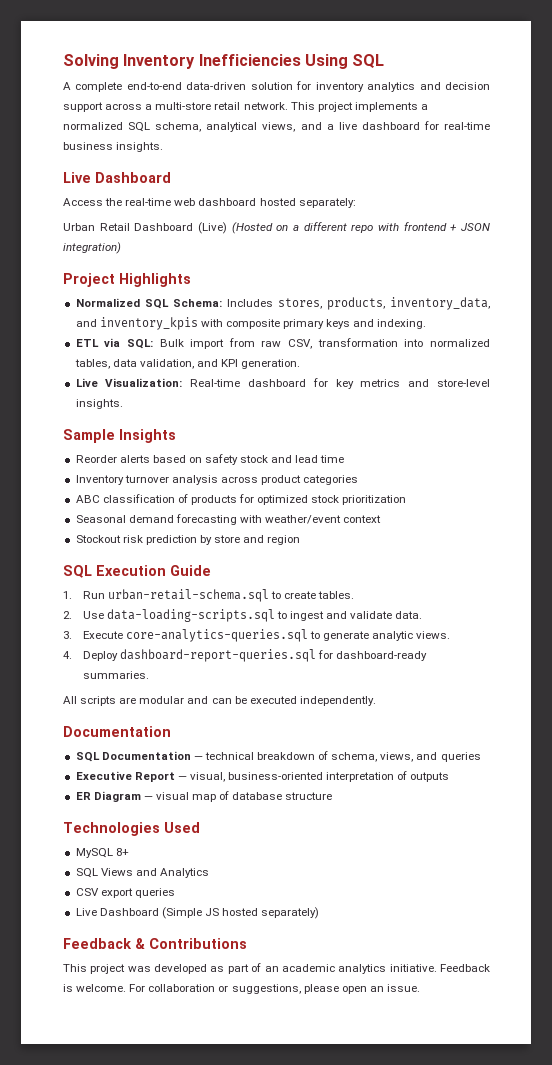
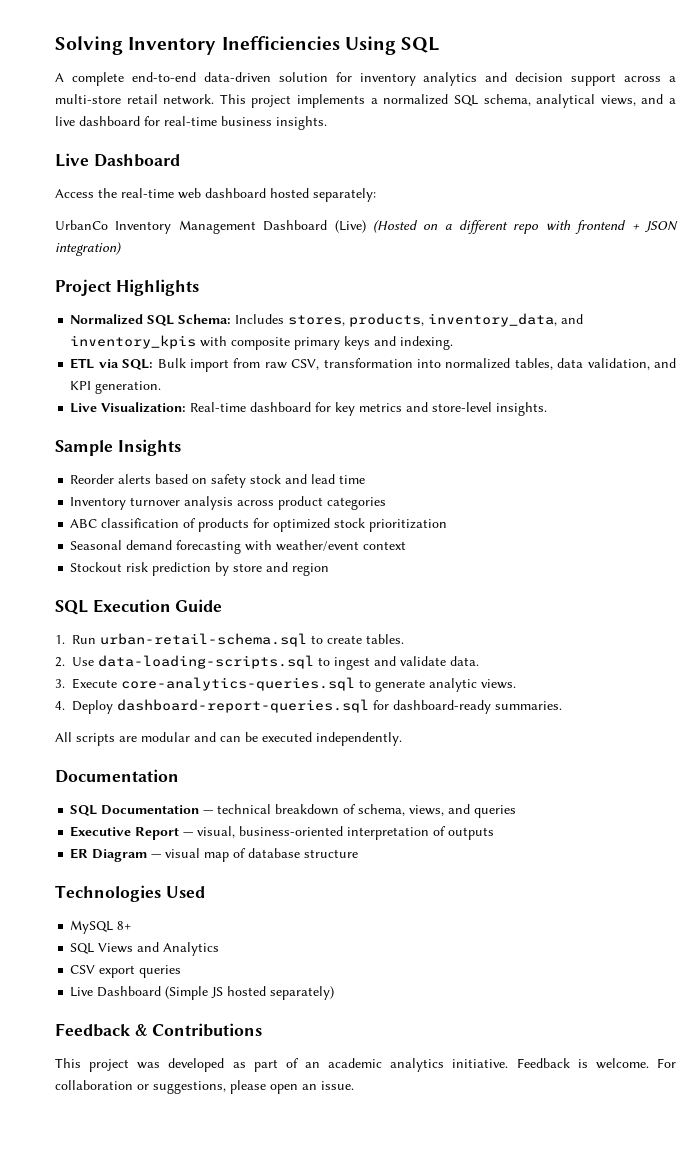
[63,223,130,231] Urban Retail -> [55,220,256,234] UrbanCo Inventory Management

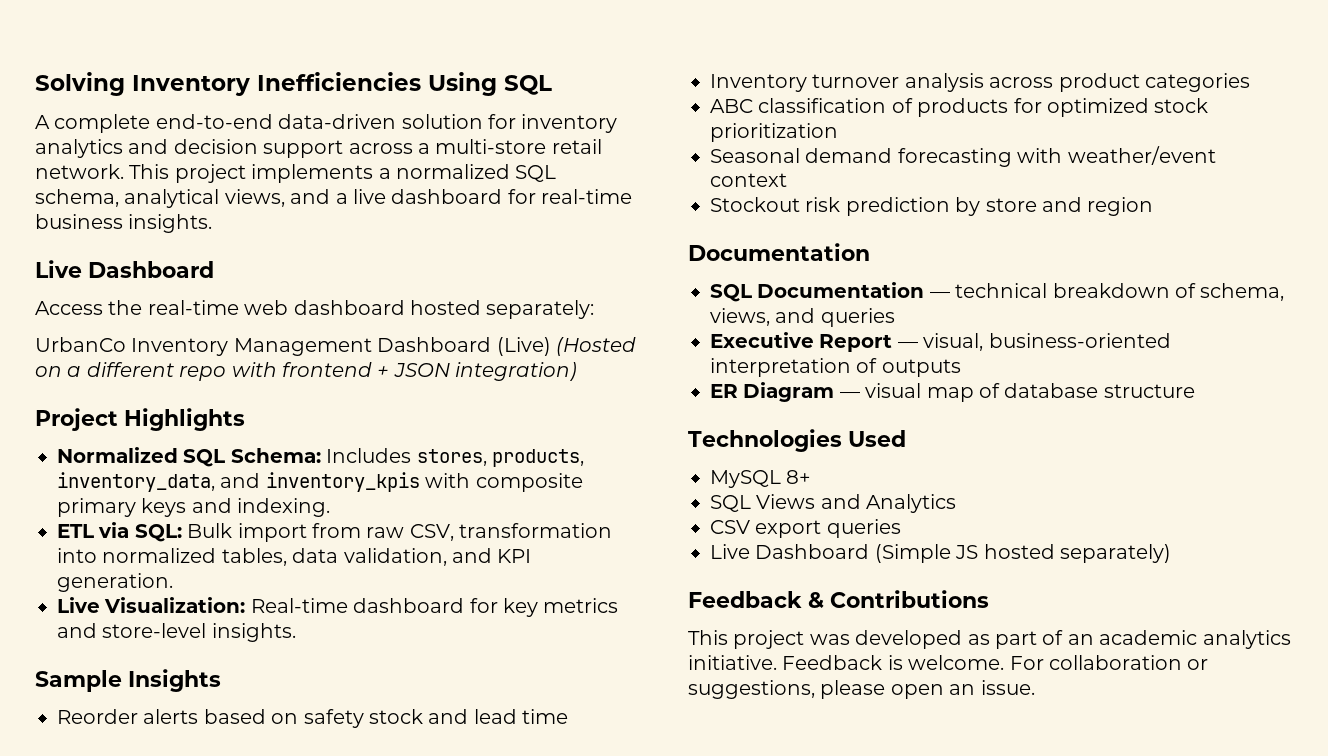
[55,599,223,615] [55,633,405,647] [55,655,480,670] [55,677,517,692] [55,699,563,714] [55,732,402,746] // SQL Execution Guide // 1. Run urban-retail-schema.sql to create tables. // 2. Use data-loading-scripts.sql to ingest and validate data. // 3. Execute core-analytics-queries.sql to generate analytic views. // 4. Deploy dashboard-report-queries.sql for dashboard-ready summaries. // All scripts are modular and can be executed independently. -> (1154, 206) none

